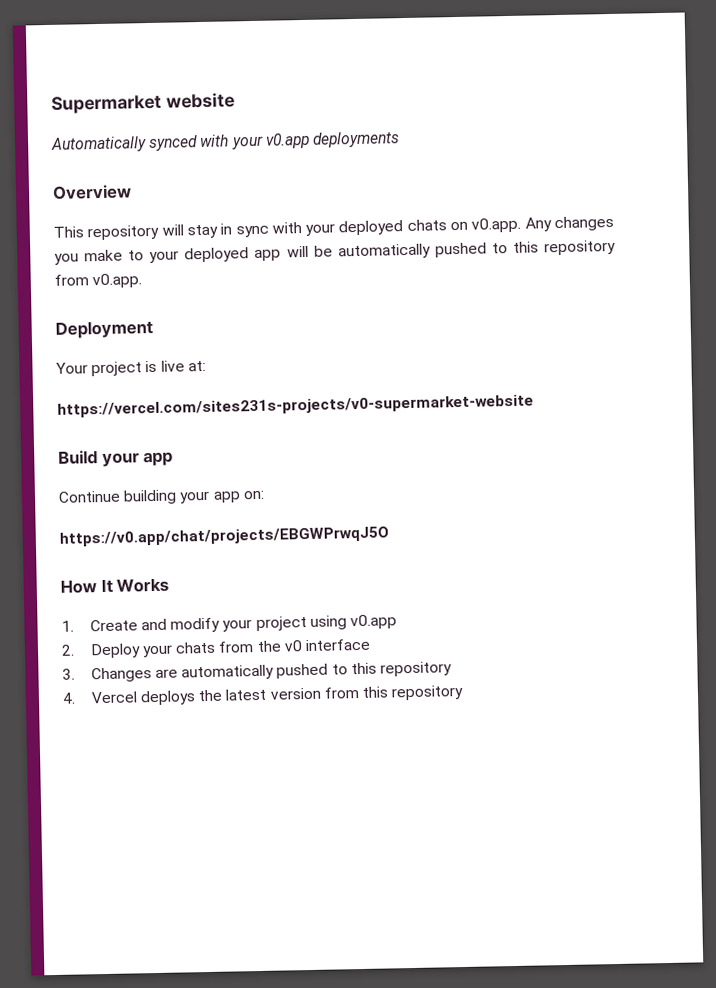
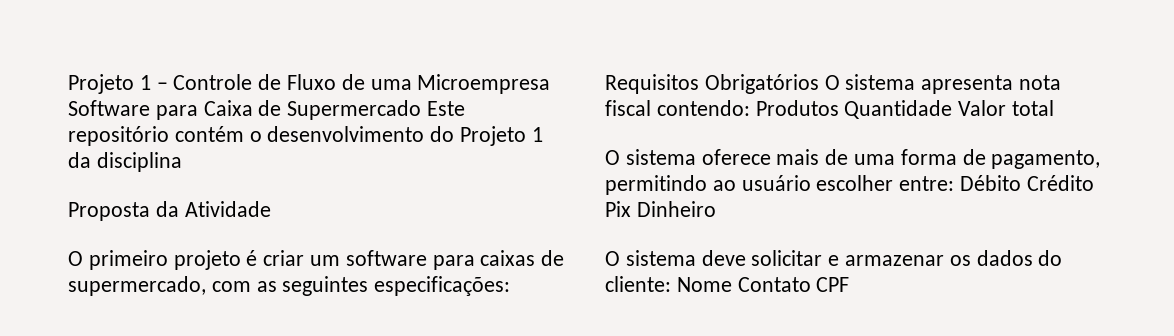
[51,92,235,114] [50,131,400,153] [52,184,132,200] [53,215,615,241] [54,239,616,265] [54,273,143,289] [55,319,153,339] [55,360,206,377] [57,394,534,418] [58,450,174,468] [58,489,265,505] [59,526,389,547] [60,577,170,594] [61,614,397,633] [61,638,371,659] [62,661,452,683] [62,684,465,706] Supermarket website // Automatically synced with your v0.app deployments // Overview // This repository will stay in sync with your deployed chats on v0.app. Any changes you make to your deployed app will be automatically pushed to this repository from v0.app. // Deployment // Your project is live at: // https://vercel.com/sites231s-projects/v0-supermarket-website // Build your app // Continue building your app on: // https://v0.app/chat/projects/EBGWPrwqJ5O // How It Works // 1. Create and modify your project using v0.app // 2. Deploy your chats from the v0 interface // 3. Changes are automatically pushed to this repository // 4. Vercel deploys the latest version from this repository -> [68,74,551,94] [68,100,466,120] [68,126,543,146] [68,152,182,172] [68,201,271,221] [68,250,565,270] [68,276,511,296] [605,74,1062,94] [605,100,1055,119] [605,149,1101,169] [605,175,1094,195] [605,201,716,217] [605,250,1063,266] [605,276,850,292] Projeto 1 – Controle de Fluxo de uma Microempresa Software para Caixa de Supermercado Este repositório contém o desenvolvimento do Projeto 1 da disciplina // Proposta da Atividade // O primeiro projeto é criar um software para caixas de supermercado, com as seguintes especificações: Requisitos Obrigatórios O sistema apresenta nota fiscal contendo: Produtos Quantidade Valor total // O sistema oferece mais de uma forma de pagamento, permitindo ao usuário escolher entre: Débito Crédito Pix Dinheiro // O sistema deve solicitar e armazenar os dados do cliente: Nome Contato CPF

